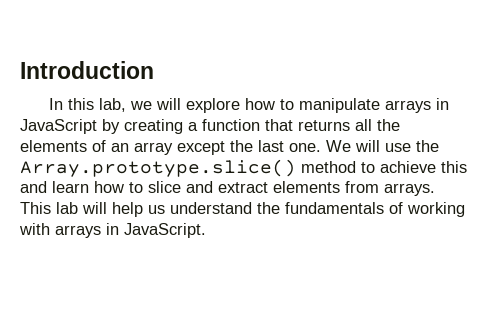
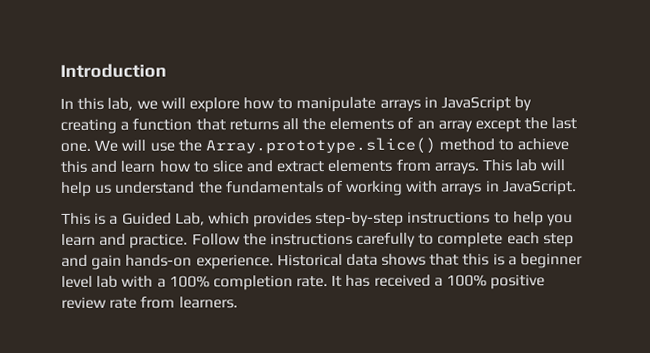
(206, 230) none -> [61,211,574,228] [61,232,574,249] [61,253,584,270] [61,274,546,291] [61,296,238,309] // This is a Guided Lab, which provides step-by-step instructions to help you learn and practice. Follow the instructions carefully to complete each step and gain hands-on experience. Historical data shows that this is a beginner level lab with a 100% completion rate. It has received a 100% positive review rate from learners.

